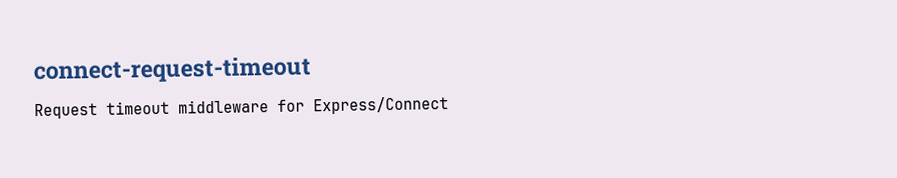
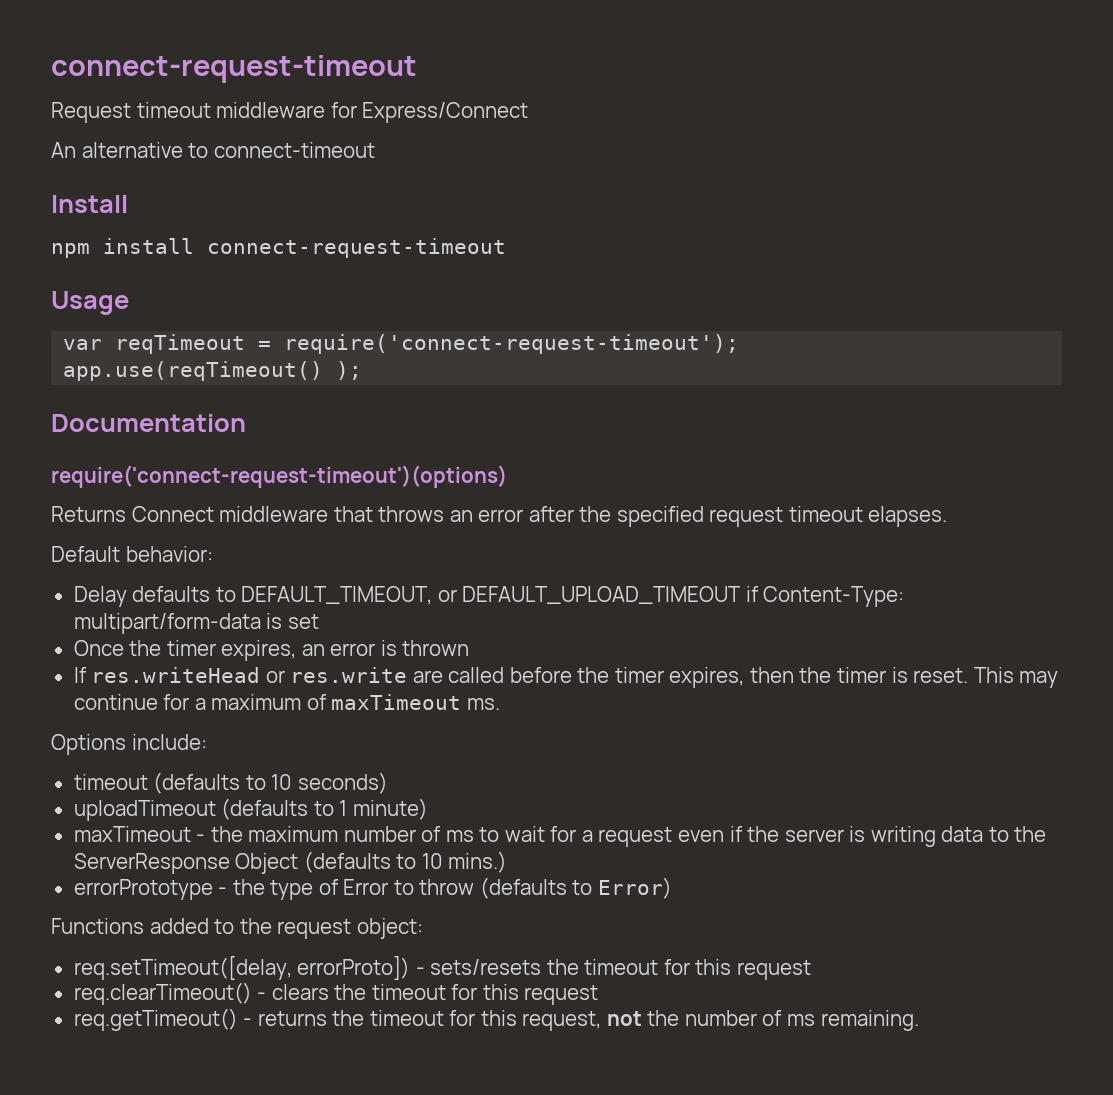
(449, 105) none -> [51,142,375,158] [51,195,128,213] [51,238,506,258] [51,291,129,315] [63,334,740,354] [63,361,363,381] [51,414,246,432] [51,465,507,488] [51,506,948,527] [51,546,213,562] [73,586,905,607] [73,613,319,634] [73,640,470,661] [73,667,1059,688] [73,694,500,710] [51,734,207,755] [73,772,388,794] [73,798,428,821] [73,826,1047,847] [73,851,508,874] [73,877,672,900] [51,918,423,939] [73,956,811,980] [73,982,599,1005] [73,1008,919,1031] // An alternative to connect-timeout // Install // npm install connect-request-timeout // Usage // var reqTimeout = require('connect-request-timeout'); // app.use(reqTimeout() ); // Documentation // require('connect-request-timeout')(options) // Returns Connect middleware that throws an error after the specified request timeout elapses. // Default behavior: // Delay defaults to DEFAULT_TIMEOUT, or DEFAULT_UPLOAD_TIMEOUT if Content-Type: multipart/form-data is set // Once the timer expires, an error is thrown // If res.writeHead or res.write are called before the timer expires, then the timer is reset. This may continue for a maximum of maxTimeout ms. // Options include: // timeout (defaults to 10 seconds) // uploadTimeout (defaults to 1 minute) // maxTimeout - the maximum number of ms to wait for a request even if the server is writing data to the ServerResponse Object (defaults to 10 mins.) // errorPrototype - the type of Error to throw (defaults to Error) // Functions added to the request object: // req.setTimeout([delay, errorProto]) - sets/resets the timeout for this request // req.clearTimeout() - clears the timeout for this request // req.getTimeout() - returns the timeout for this request, not the number of ms remaining.

